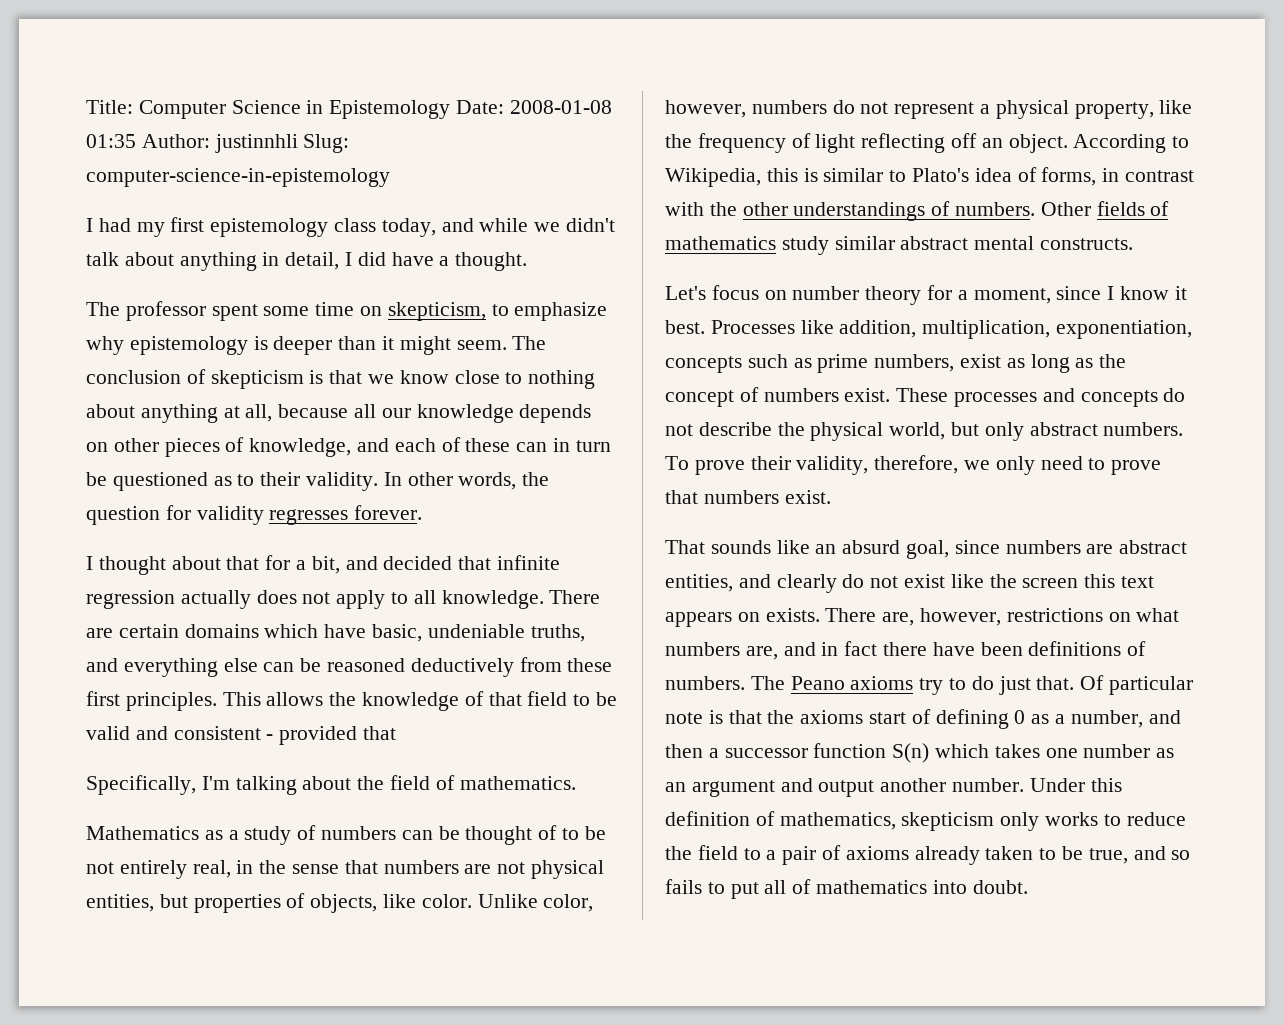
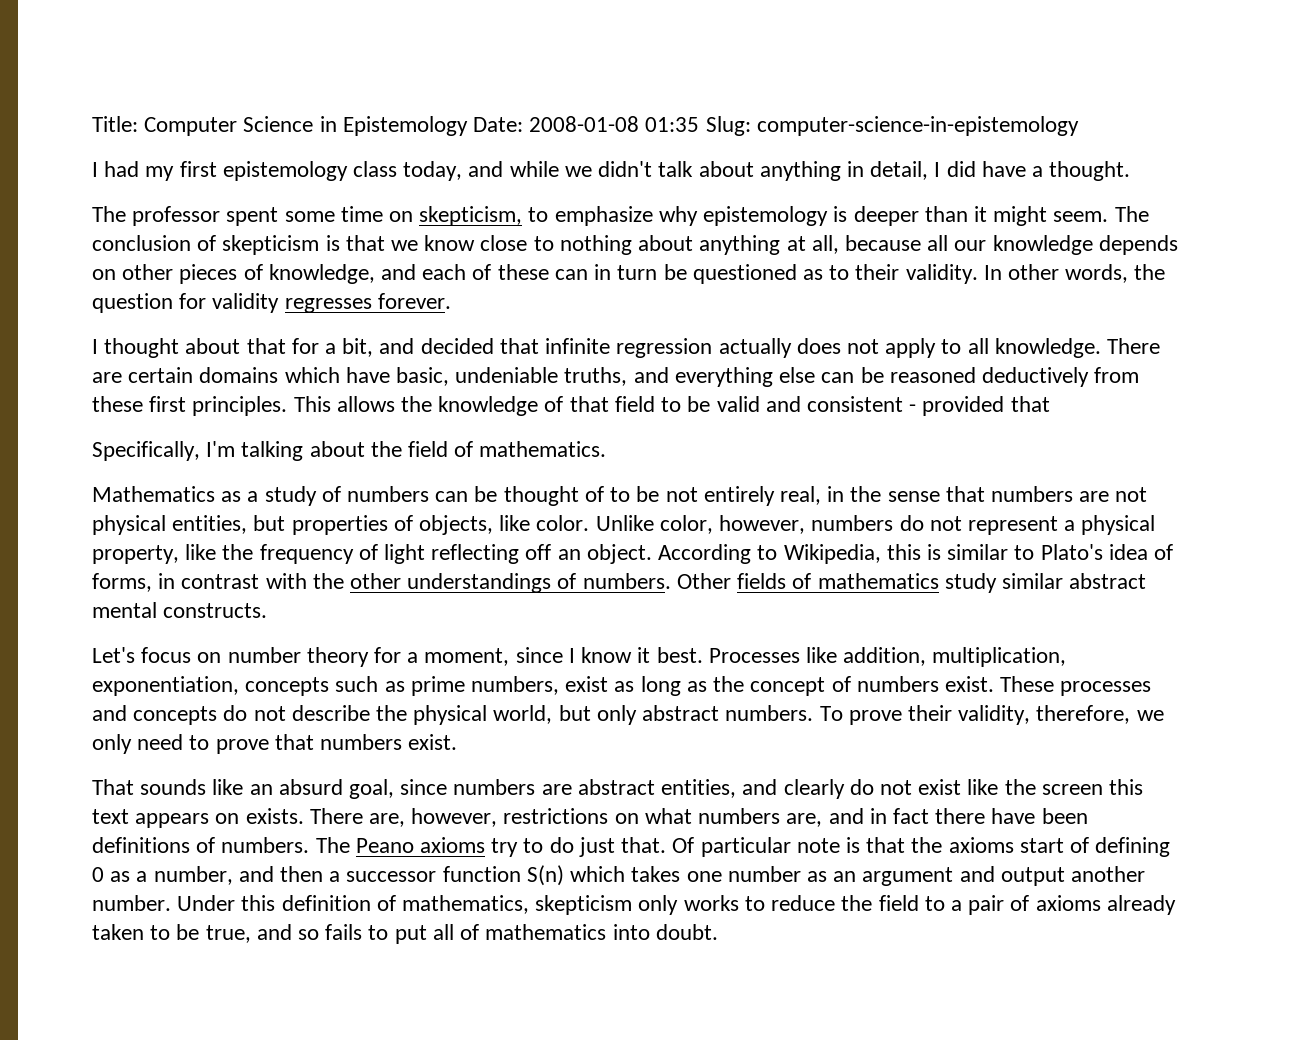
[141,134,298,153] Author: justinnhli -> (700, 124) none

